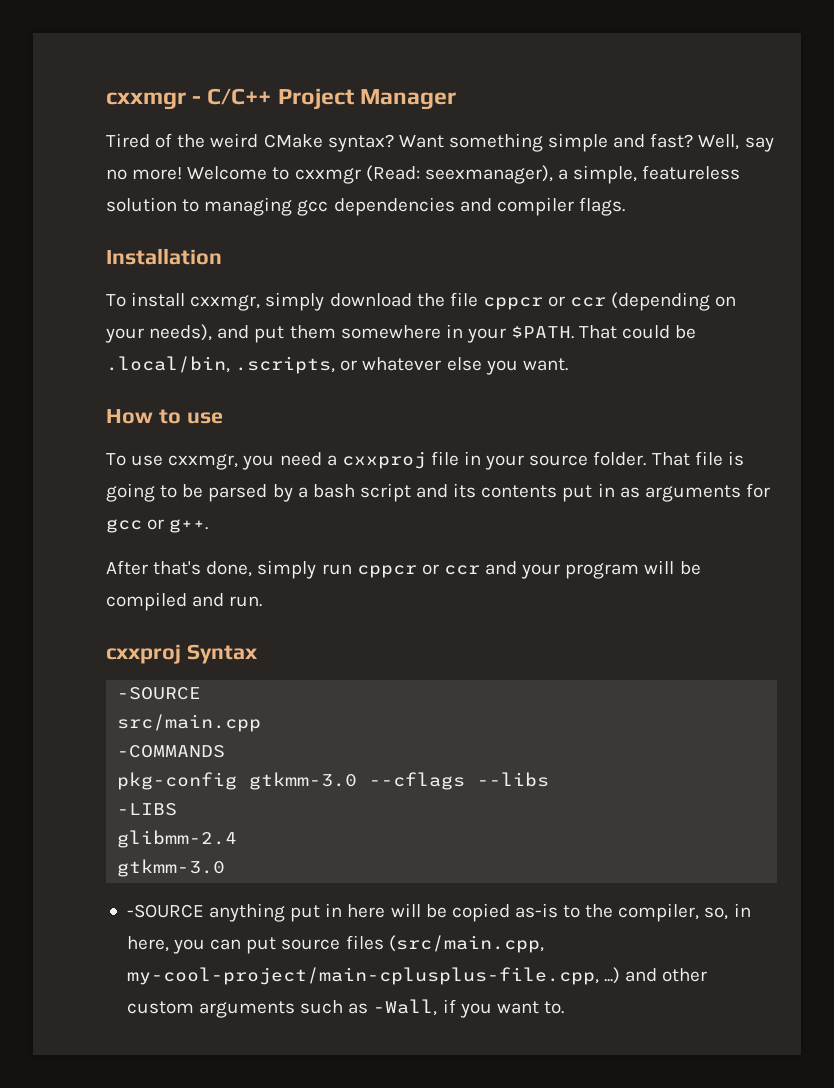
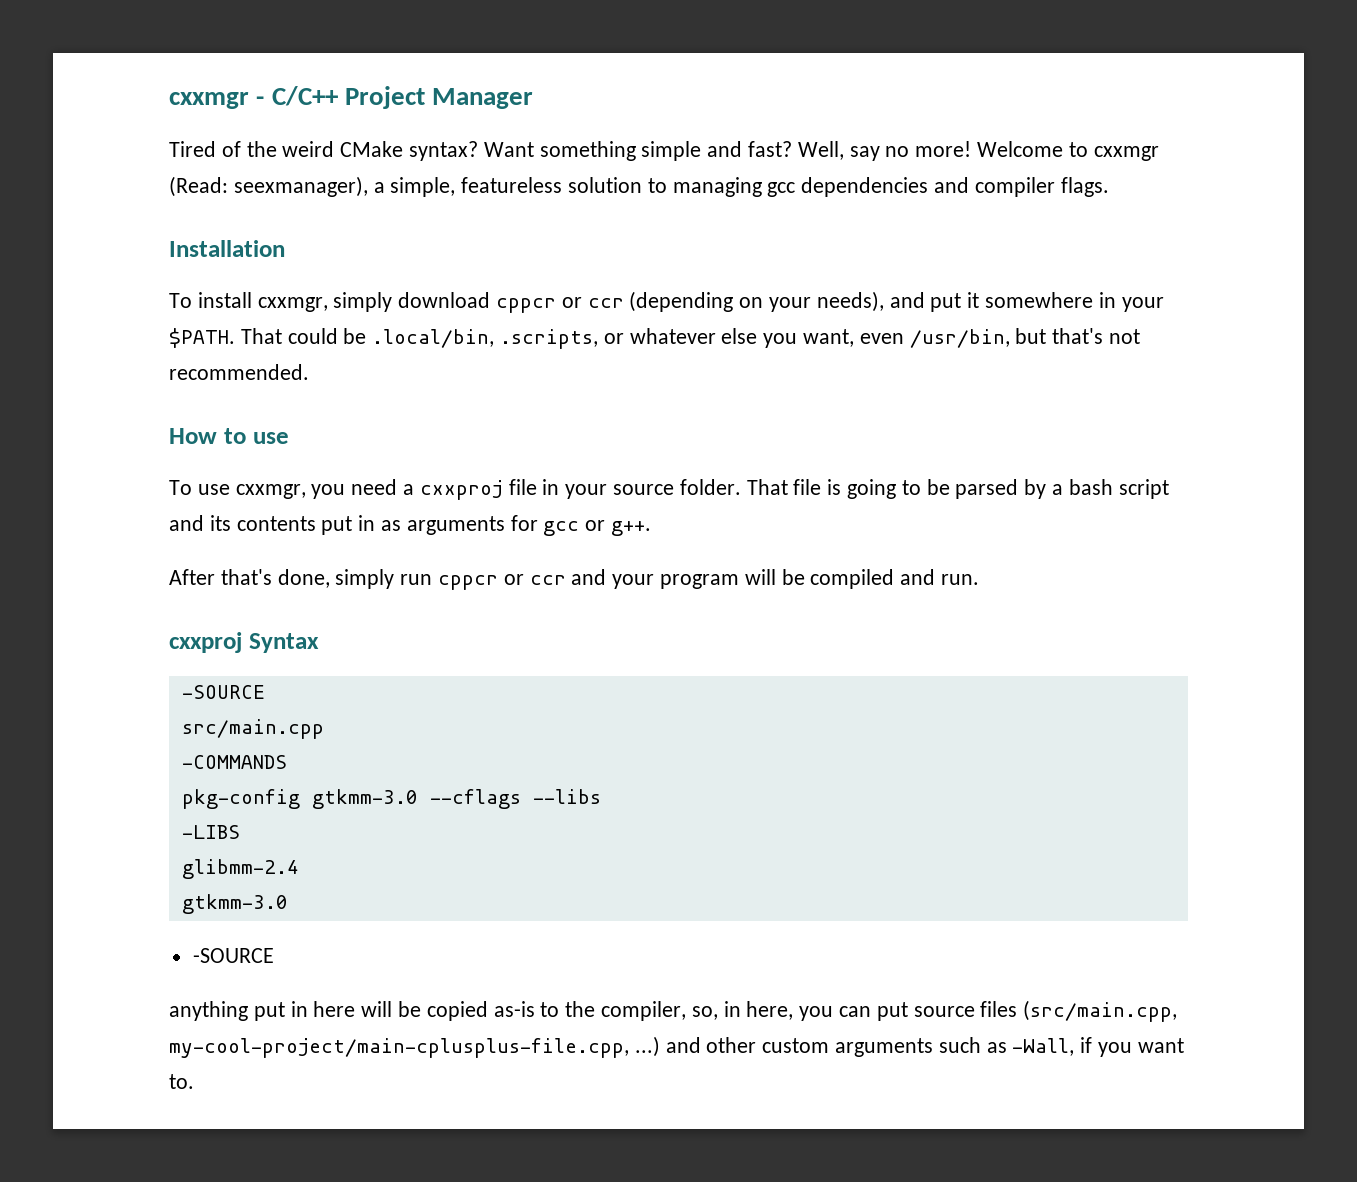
[416,292,478,307] the file -> (491, 300) none
[289,325,336,339] them -> [967,292,980,308] it
[522,358,568,371] want. -> [803,328,1141,348] [169,364,309,380] want, even /usr/bin, but that's not recommended.
(204, 911) none -> (274, 955) //

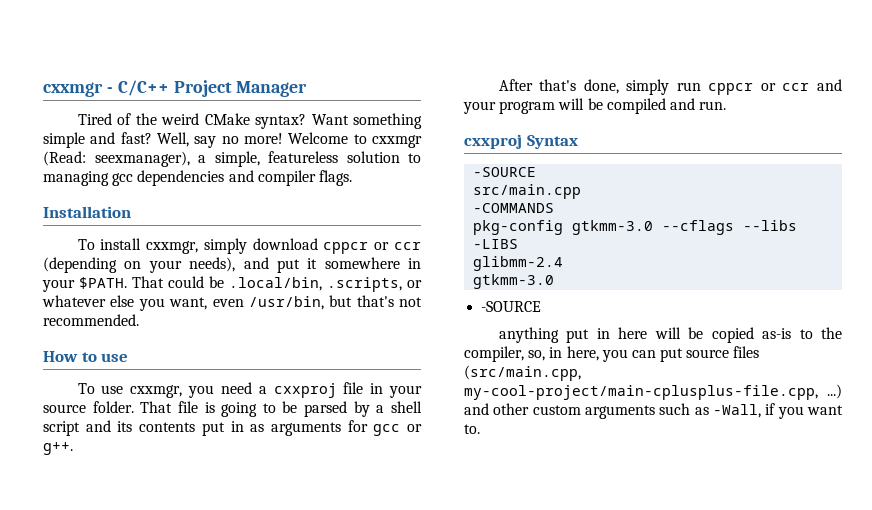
[1068,479,1113,495] bash -> [390,401,422,413] shell

